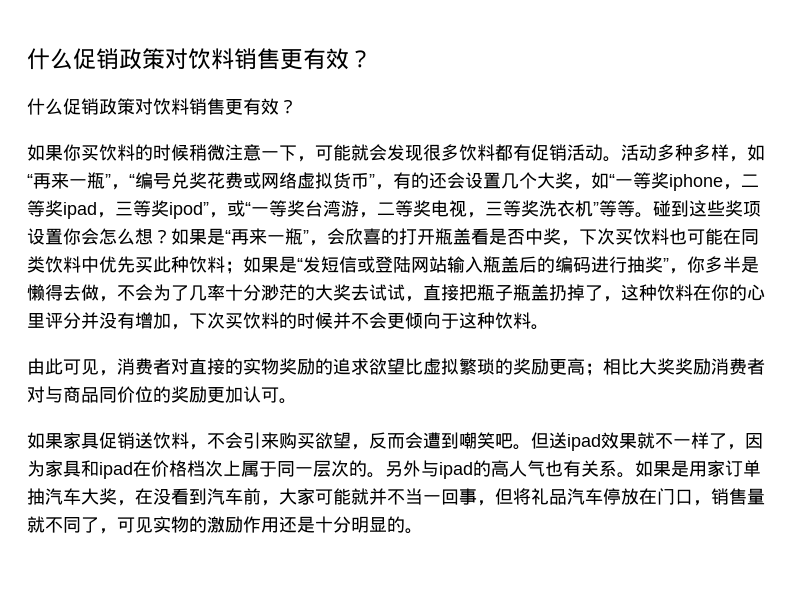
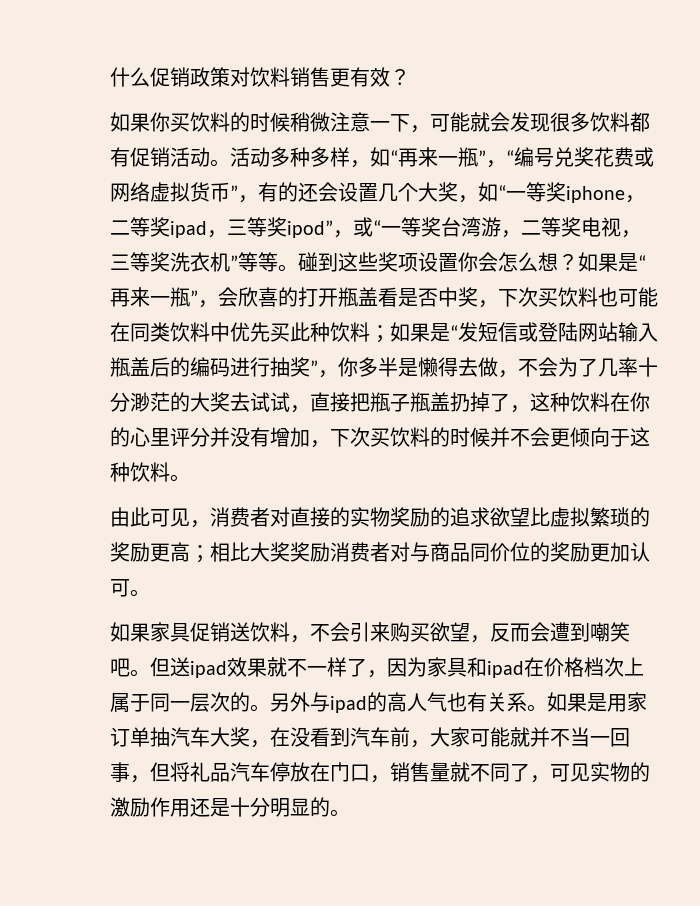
[27,48,372,70] [27,98,297,115] 什么促销政策对饮料销售更有效？ // 什么促销政策对饮料销售更有效？ -> [110,67,410,87] 什么促销政策对饮料销售更有效？

